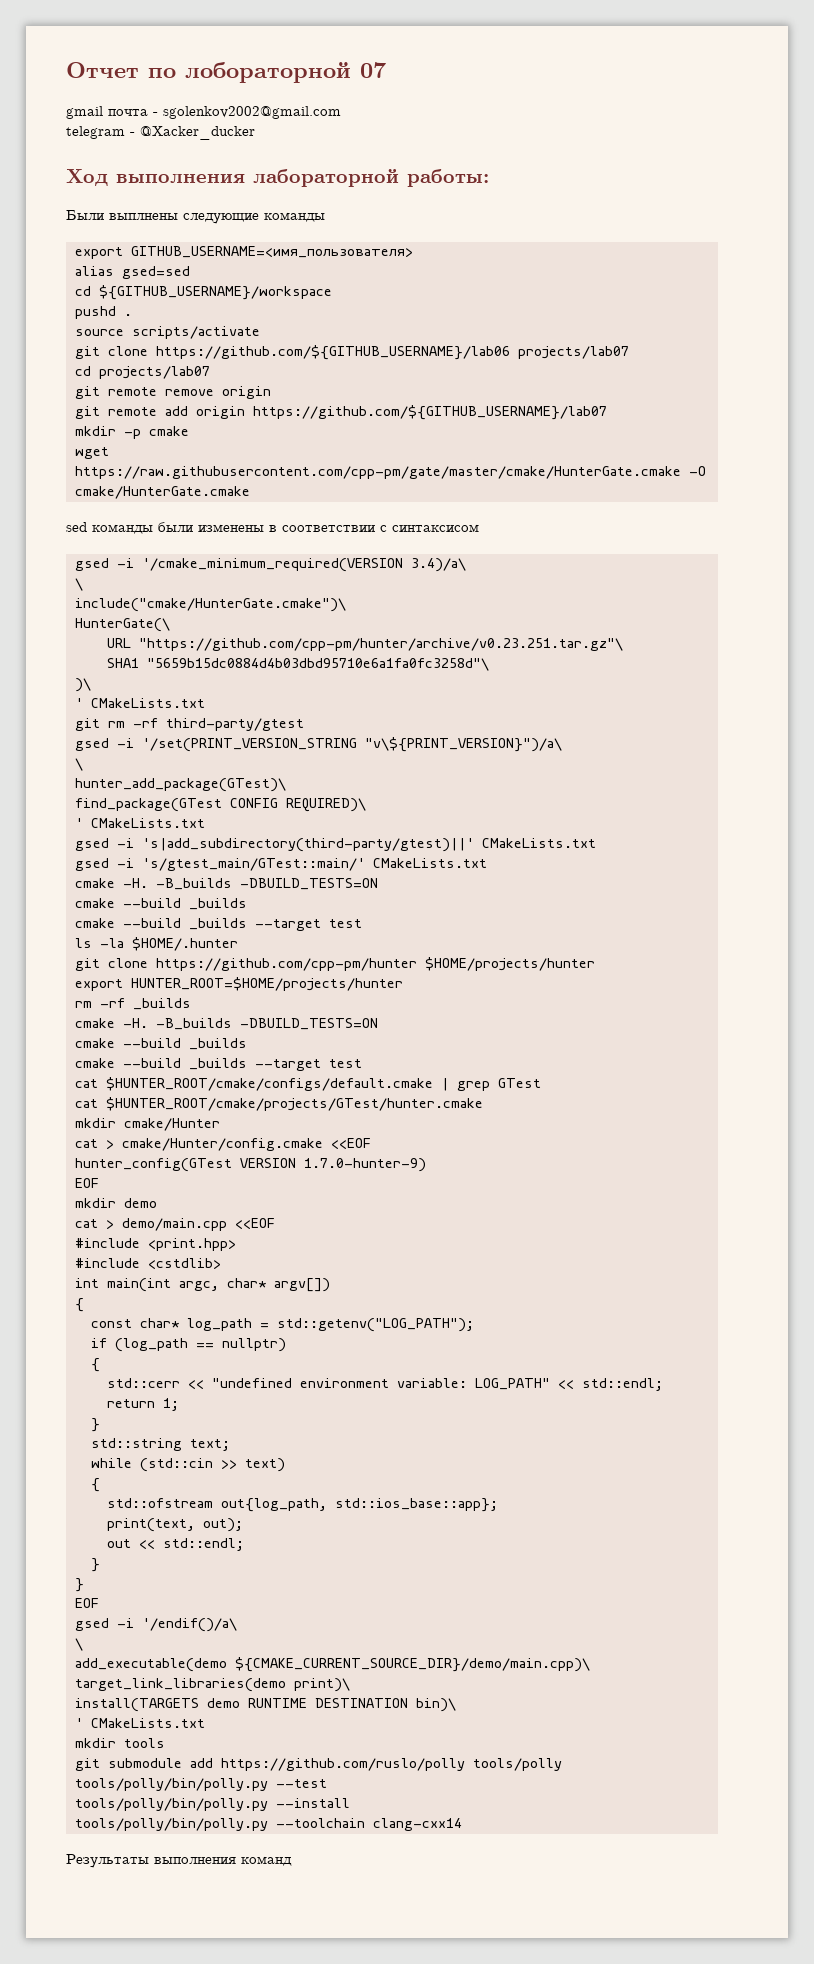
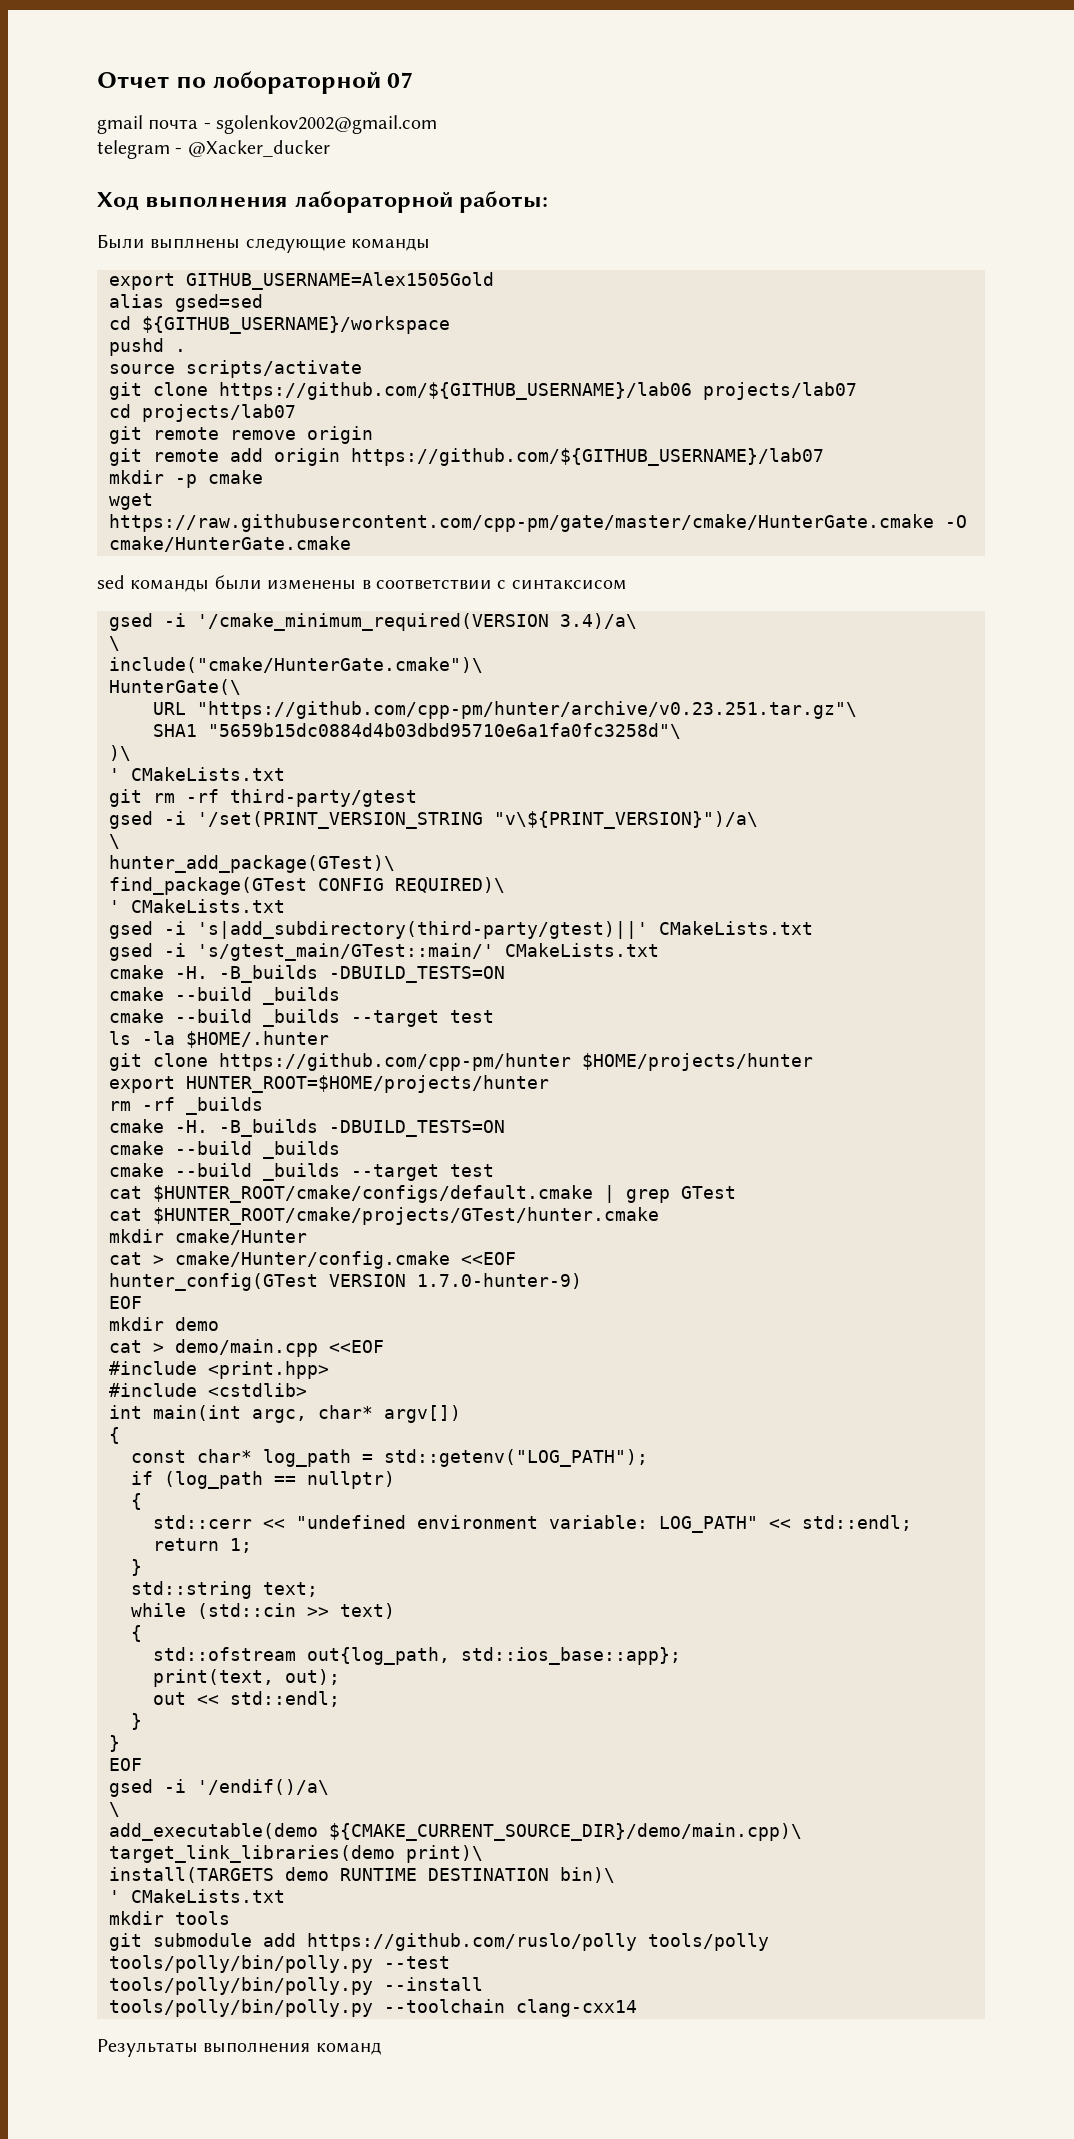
[130,246,413,258] GITHUB_USERNAME=<имя_пользователя> -> [186,272,494,290] GITHUB_USERNAME=Alex1505Gold

